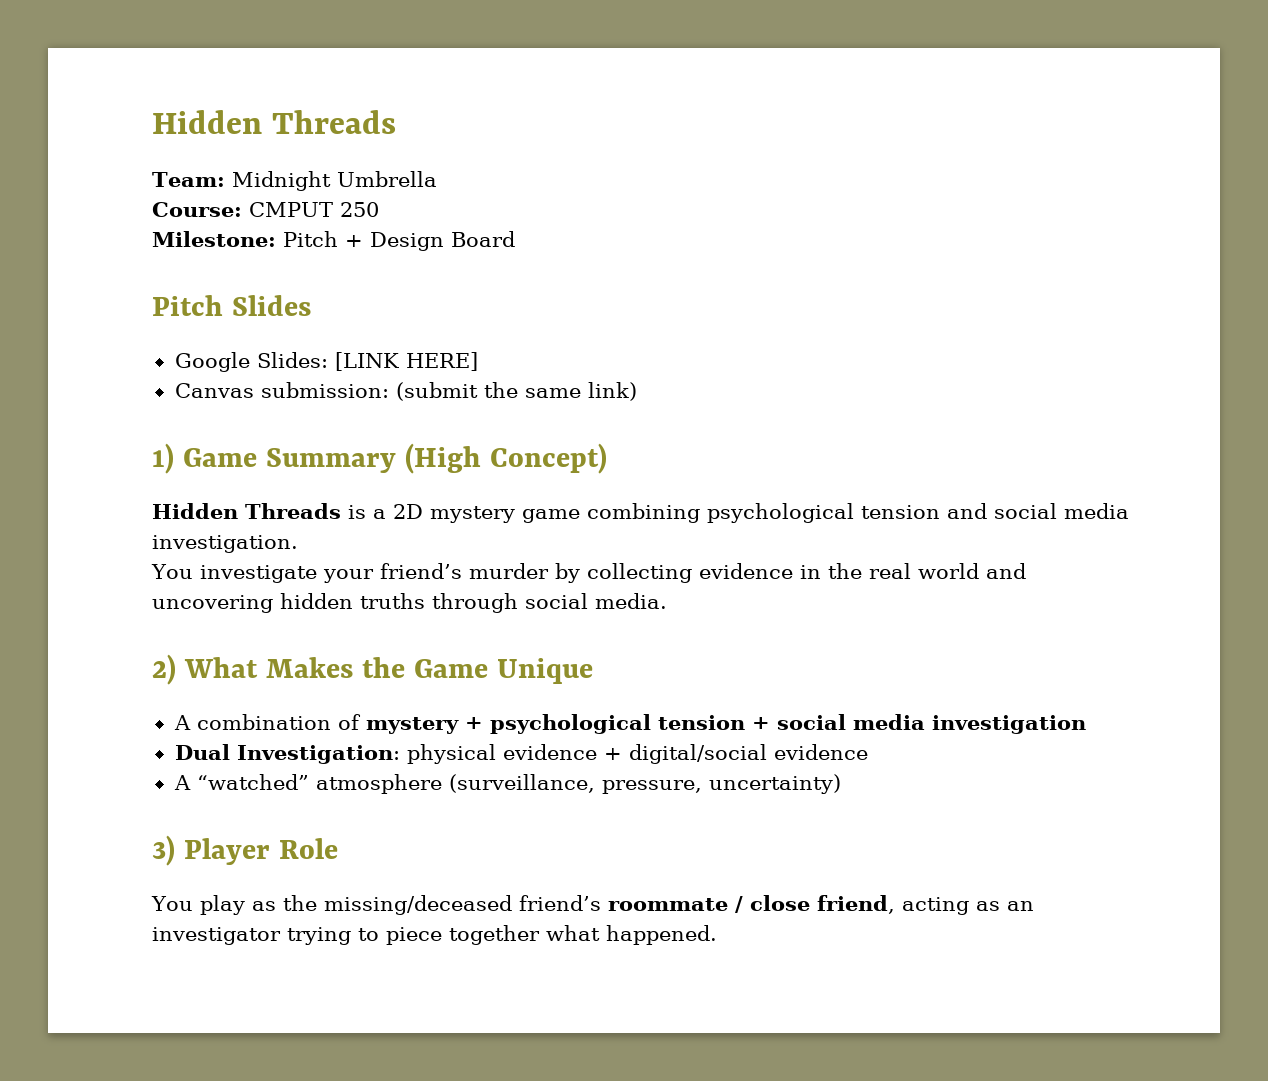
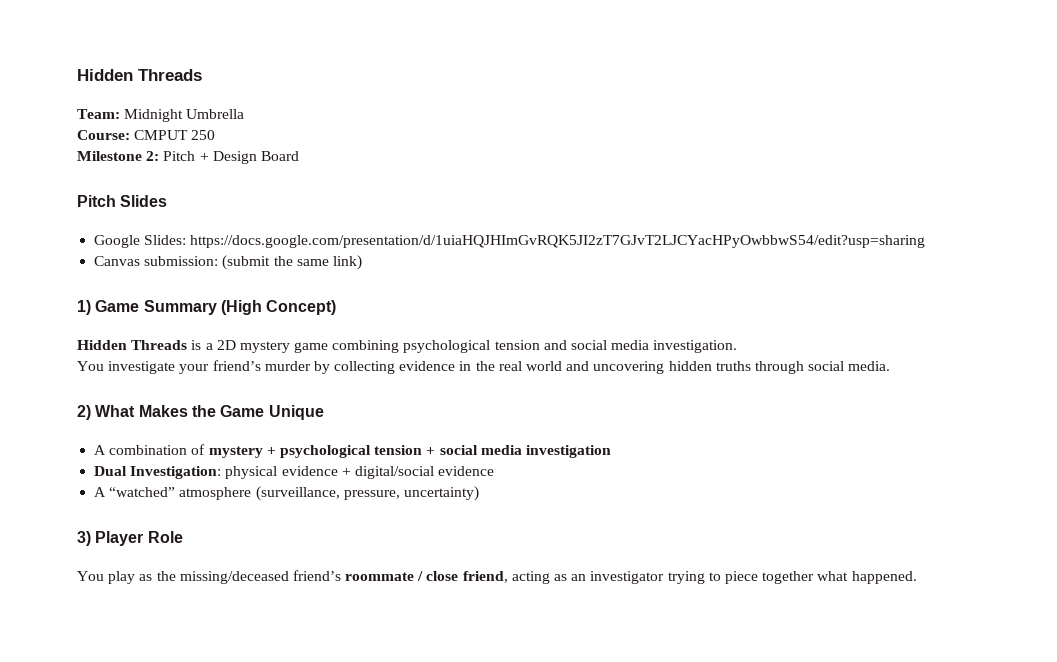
[152,231,276,247] Milestone: -> [77,151,160,161] Milestone 2:
[334,352,478,371] [LINK HERE] -> [190,235,926,248] https://docs.google.com/presentation/d/1uiaHQJHImGvRQK5JI2zT7GJvT2LJCYacHPyOwbbwS54/edit?usp=sharing

